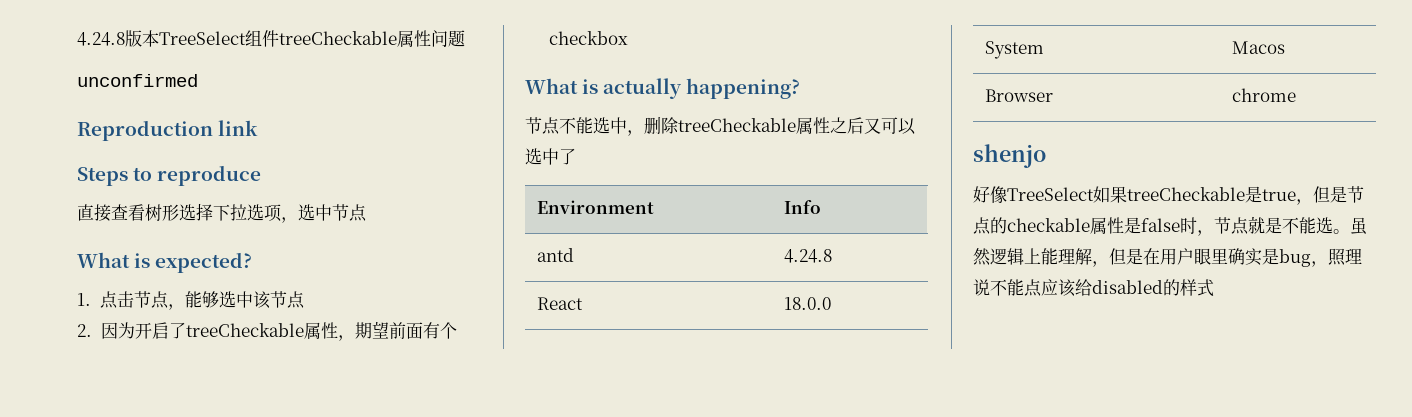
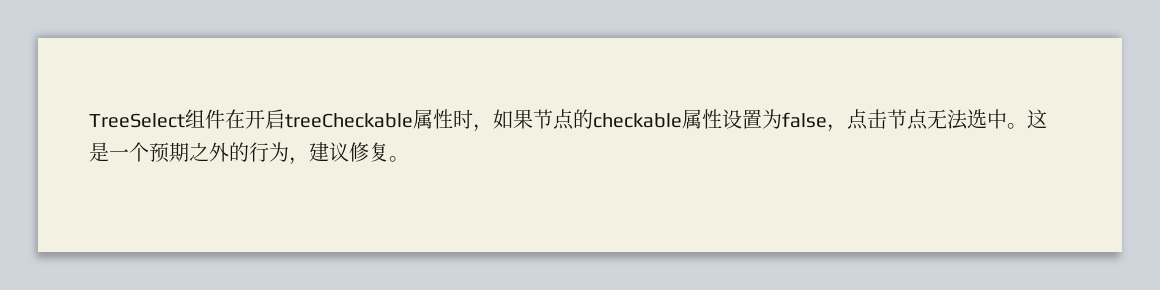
[77,30,159,47] 4.24.8版本 -> (89, 120) none
[279,30,465,47] [77,74,198,87] [77,120,259,141] [77,165,262,186] [77,203,367,223] [77,252,253,273] [77,291,305,310] [77,321,457,341] [548,31,628,45] [525,78,801,99] [525,116,916,136] [525,148,576,165] [537,200,655,214] [784,200,822,214] [537,248,575,262] [784,249,833,263] [537,297,584,310] [784,297,832,310] [985,41,1045,59] [1232,41,1286,54] [985,89,1054,102] [1232,88,1297,102] [973,144,1046,168] [973,186,1364,205] [973,216,1367,236] [973,248,1362,267] [973,279,1214,297] treeCheckable属性问题 // unconfirmed // Reproduction link // Steps to reproduce // 直接查看树形选择下拉选项，选中节点 // What is expected? // 1.点击节点，能够选中该节点 // 2.因为开启了treeCheckable属性，期望前面有个checkbox // What is actually happening? // 节点不能选中，删除treeCheckable属性之后又可以选中了 // Environment | Info // antd | 4.24.8 // React | 18.0.0 // System | Macos // Browser | chrome // shenjo // 好像TreeSelect如果treeCheckable是true，但是节点的checkable属性是false时，节点就是不能选。虽然逻辑上能理解，但是在用户眼里确实是bug，照理说不能点应该给disabled的样式 -> [225,109,1047,132] [89,142,409,165] 在开启treeCheckable属性时，如果节点的checkable属性设置为false，点击节点无法选中。这是一个预期之外的行为，建议修复。

